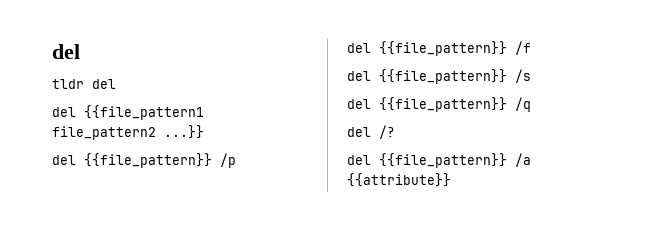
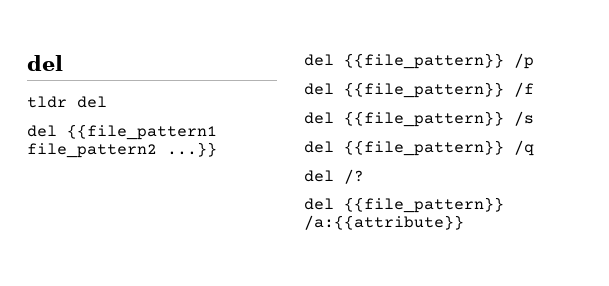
[515,153,531,167] [347,173,451,187] /a {{attribute}} -> [304,215,464,230] /a:{{attribute}}

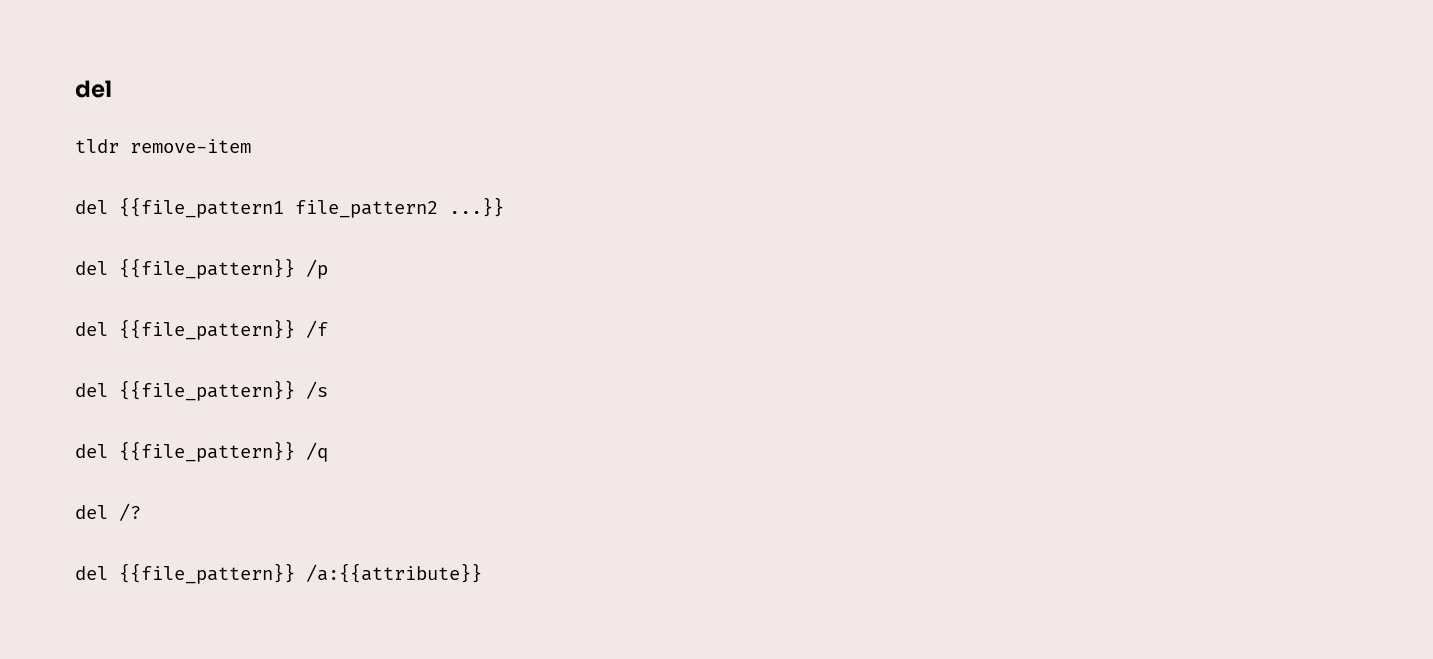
[77,96,107,108] del -> [130,139,251,153] remove-item

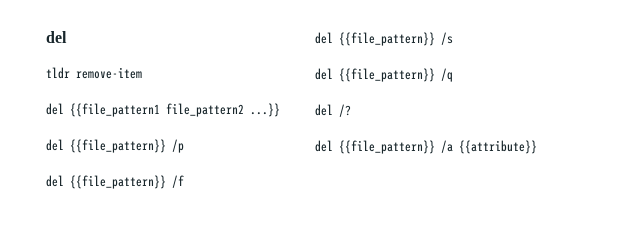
[306,563,482,583] /a:{{attribute}} -> [441,140,537,154] /a {{attribute}}

